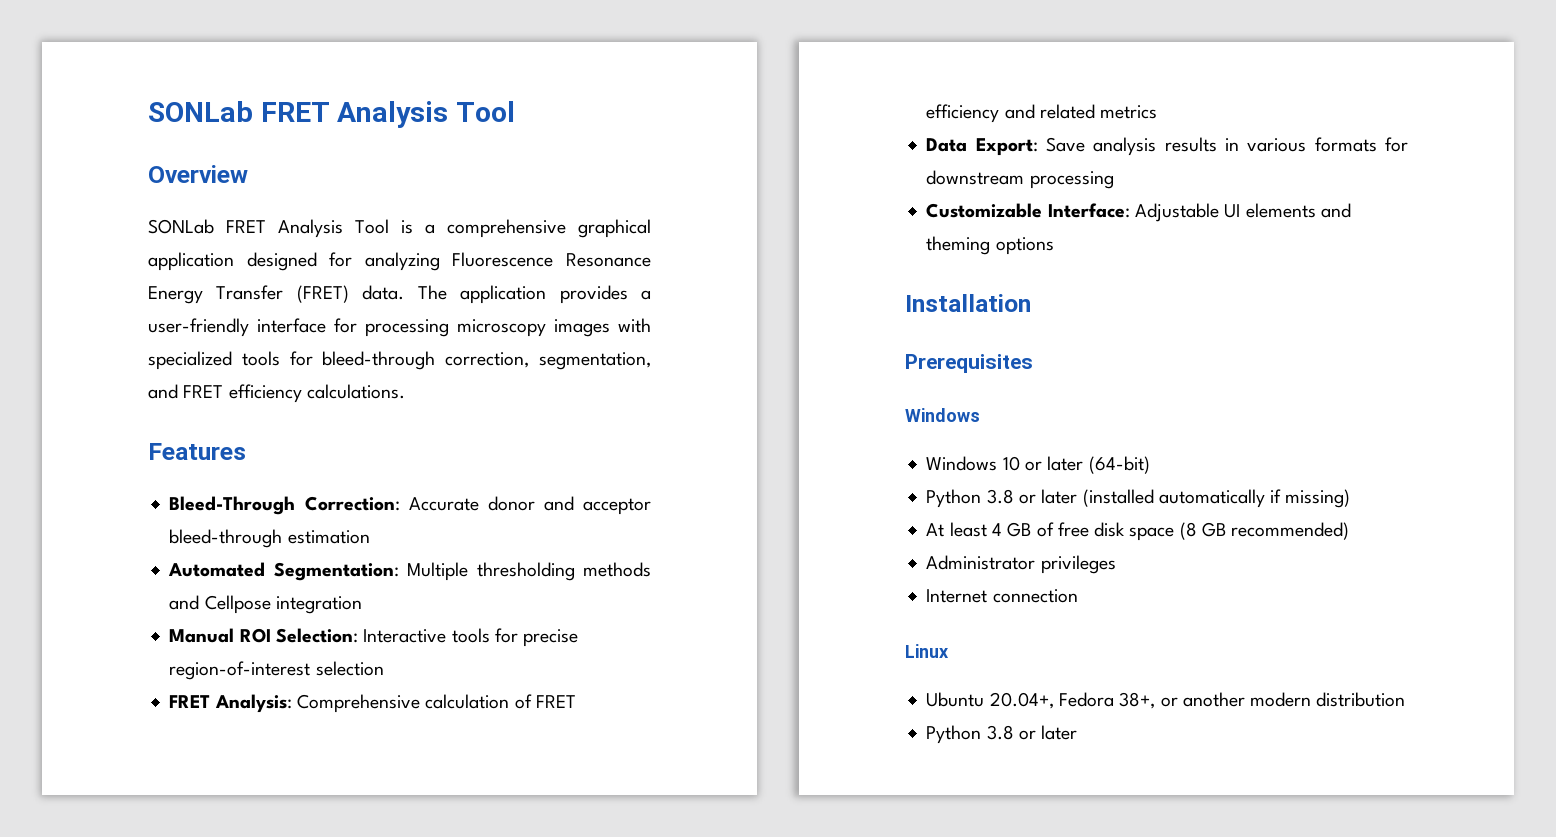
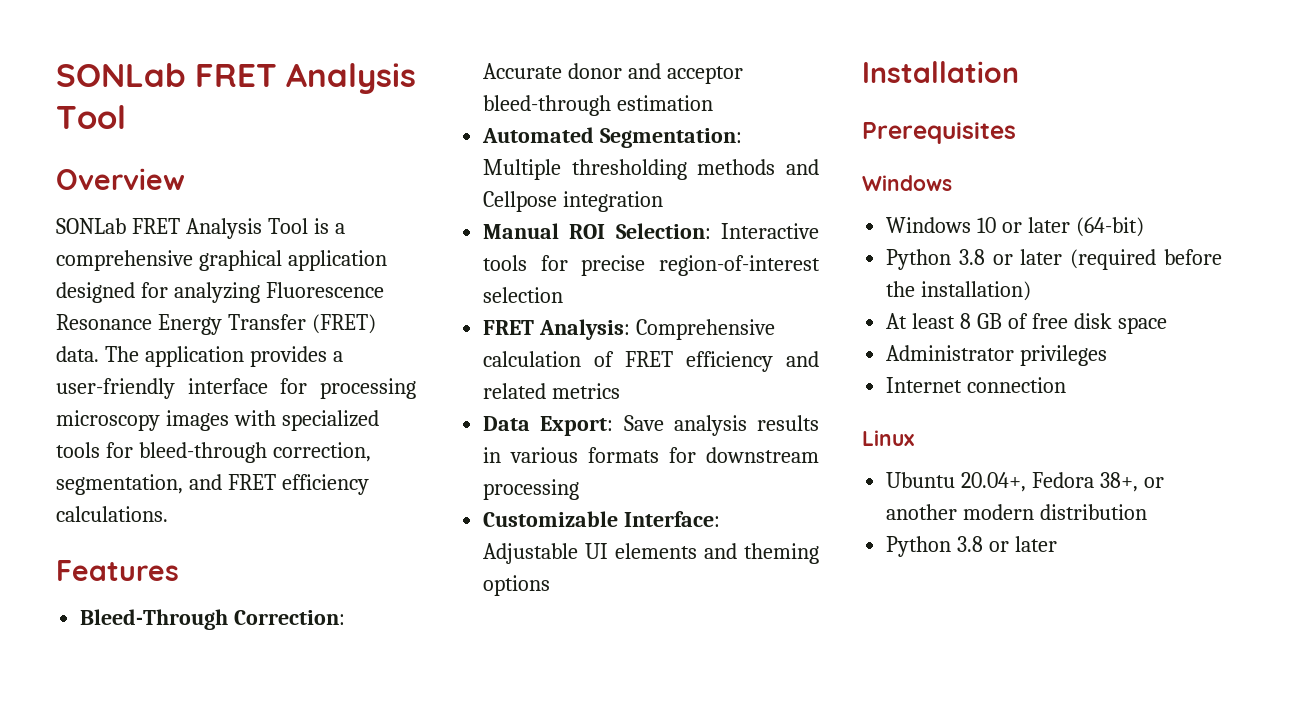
[1082,489,1351,508] (installed automatically if missing) -> [1070,249,1222,270] [886,281,1032,301] (required before the installation)
[991,523,1002,536] 4 -> [960,313,972,329] 8
[1179,522,1350,540] (8 GB recommended) -> (1167, 325) none

